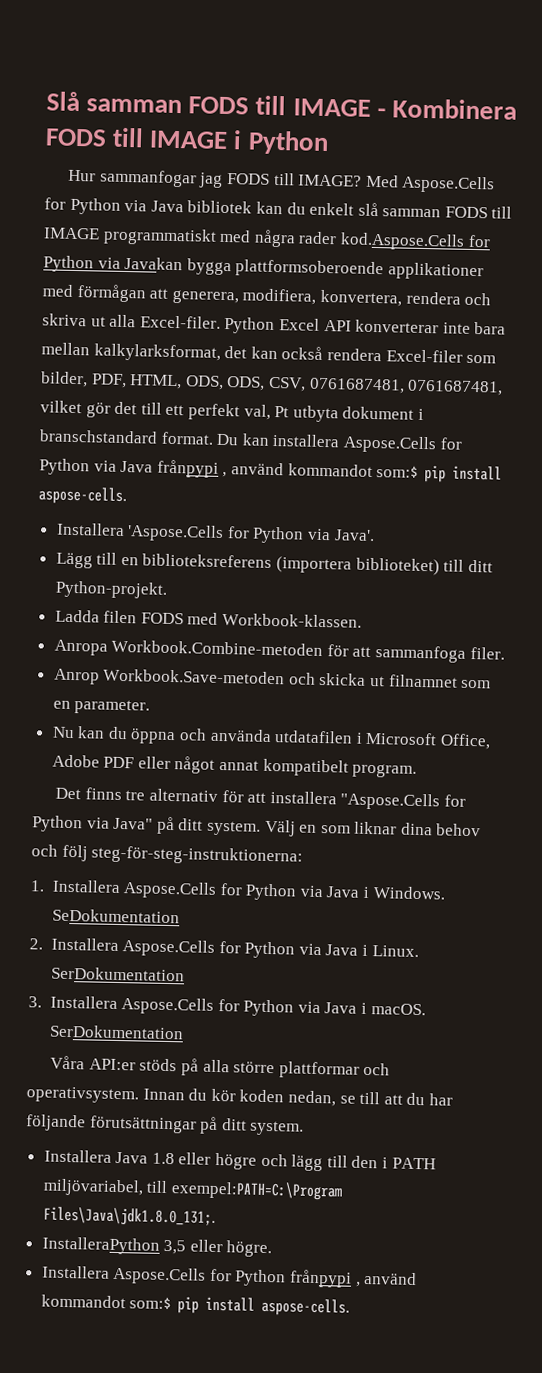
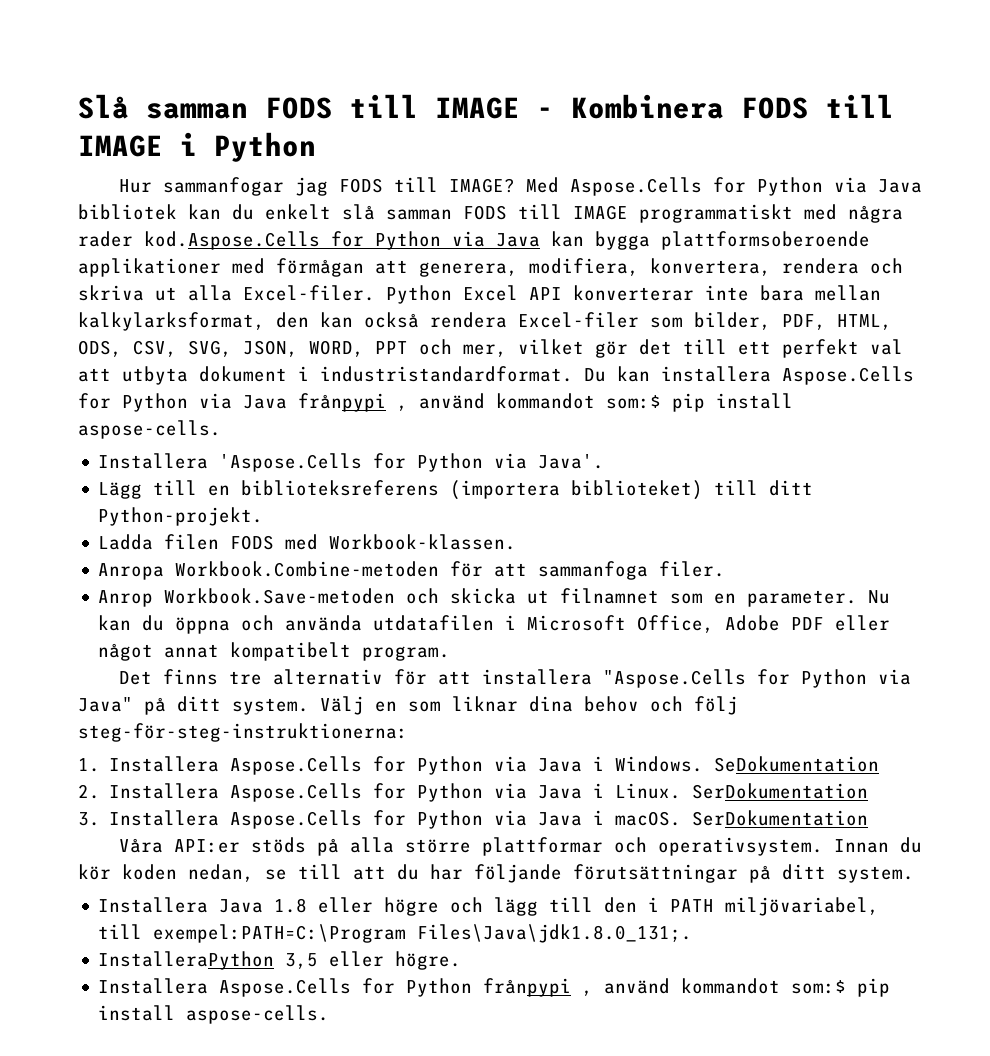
[124,256,184,271] Javakan -> [496,231,584,247] Java kan
[224,346,248,359] det -> [276,312,309,328] den
[226,376,504,396] ODS, CSV, 0761687481, 0761687481, -> [133,339,507,357] CSV, SVG, JSON, WORD, PPT och mer,
[243,404,290,420] val, Pt -> [870,339,903,355] [78,368,111,382] val att
[39,429,214,445] branschstandard format. -> [320,366,573,382] industristandardformat.
(151, 707) // -> (858, 598) none

